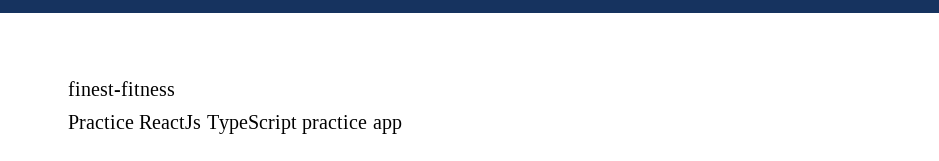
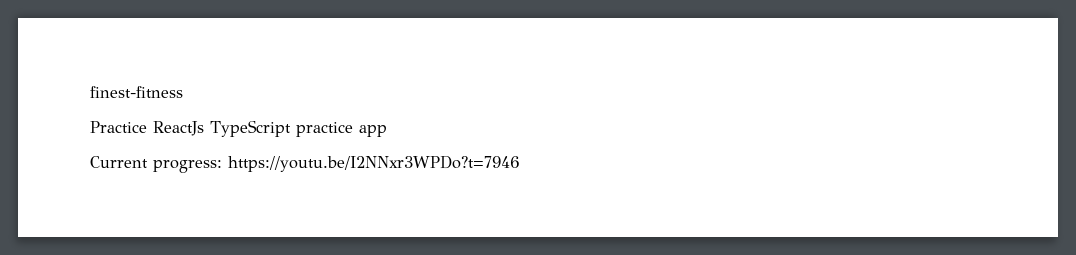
(402, 126) none -> [90,155,520,173] // Current progress: https://youtu.be/I2NNxr3WPDo?t=7946

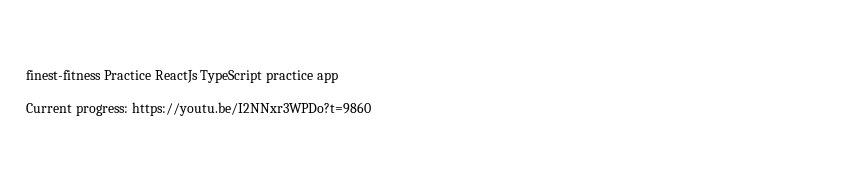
(183, 92) // -> (101, 75) none
[228,155,520,172] https://youtu.be/I2NNxr3WPDo?t=7946 -> [131,102,371,116] https://youtu.be/I2NNxr3WPDo?t=9860

